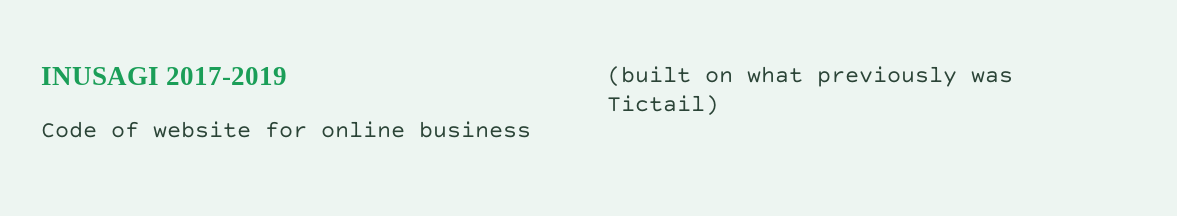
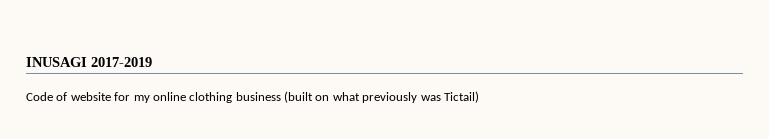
[321,121,405,138] online -> [133,92,233,103] my online clothing

